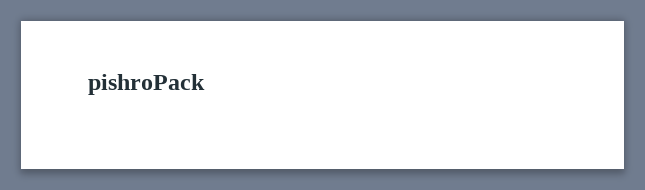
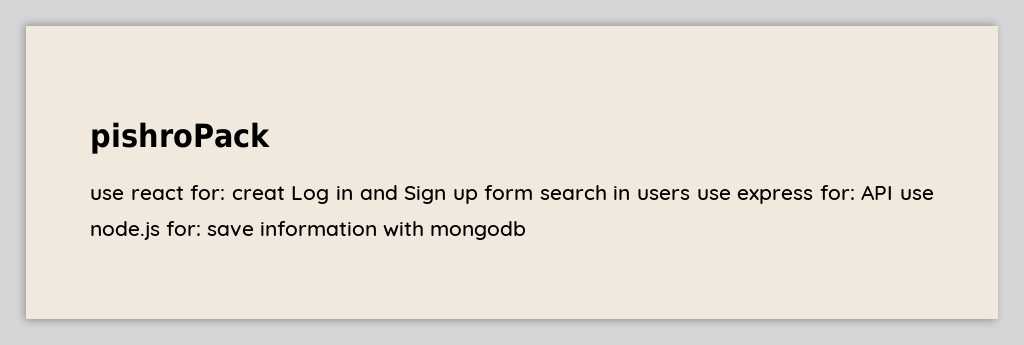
(205, 84) none -> [90,185,935,204] [90,221,526,240] // use react for: creat Log in and Sign up form search in users use express for: API use node.js for: save information with mongodb

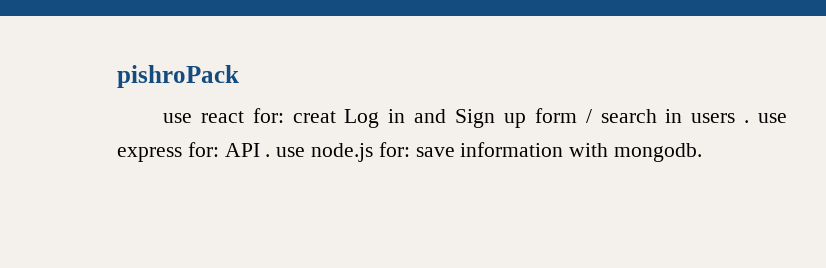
(534, 192) none -> [585,109,592,123] /
(691, 194) none -> [744,120,750,123] .
(894, 192) none -> [265,154,271,157] .
[430,221,526,240] mongodb -> [614,143,703,162] mongodb.

